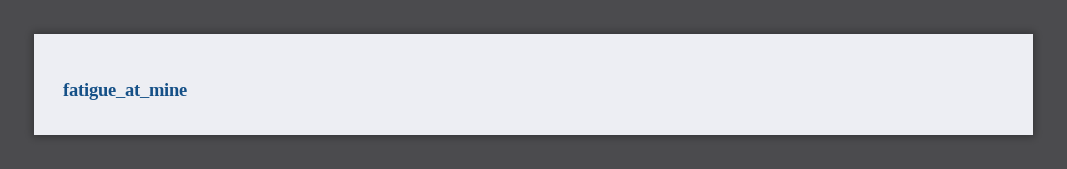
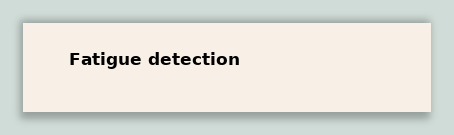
[63,83,187,100] fatigue_at_mine -> [69,52,240,69] Fatigue detection

